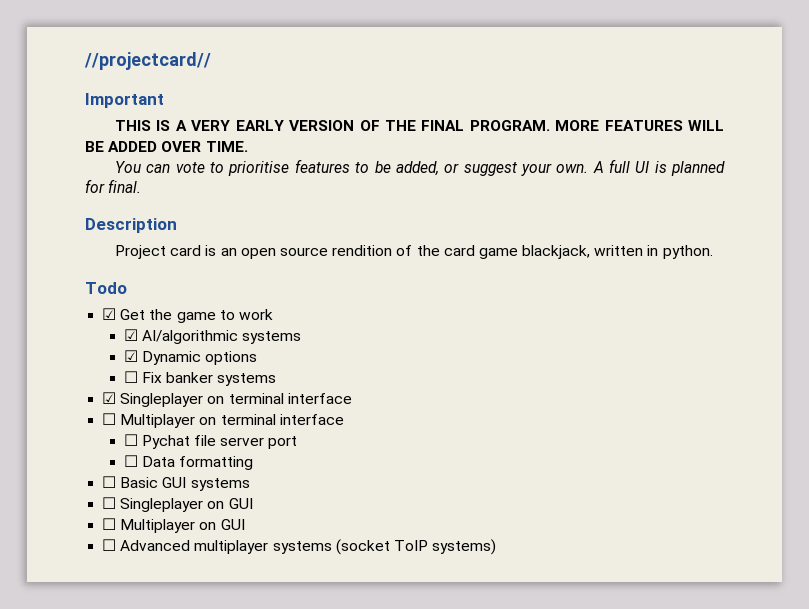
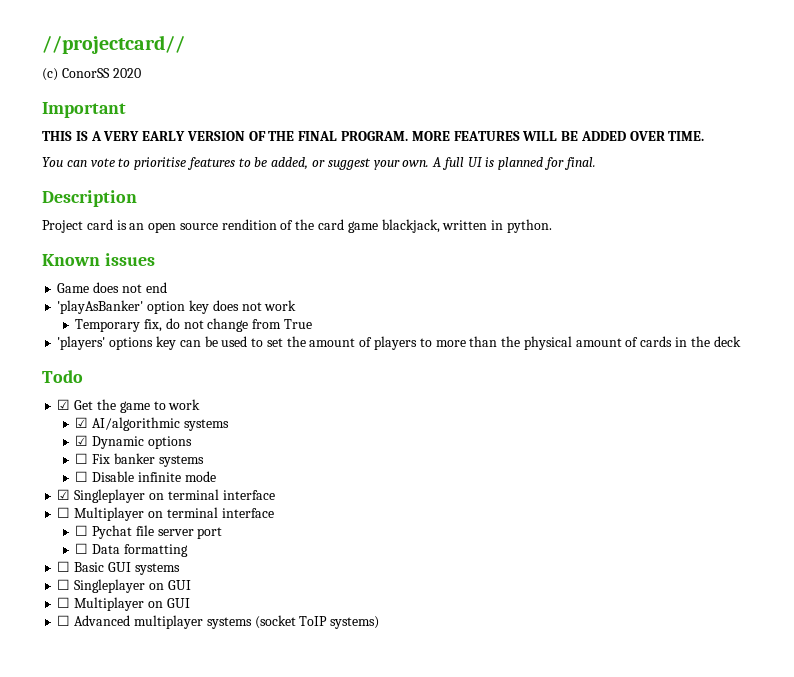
(211, 61) none -> [42,68,141,81] // (c) ConorSS 2020
(713, 252) none -> [42,253,155,266] [57,282,167,293] [57,300,297,314] [75,318,312,332] [57,336,741,350] // Known issues // Game does not end // 'playAsBanker' option key does not work // Temporary fix, do not change from True // 'players' options key can be used to set the amount of players to more than the physical amount of cards in the deck
(277, 379) none -> [75,471,216,482] // ☐ Disable infinite mode

